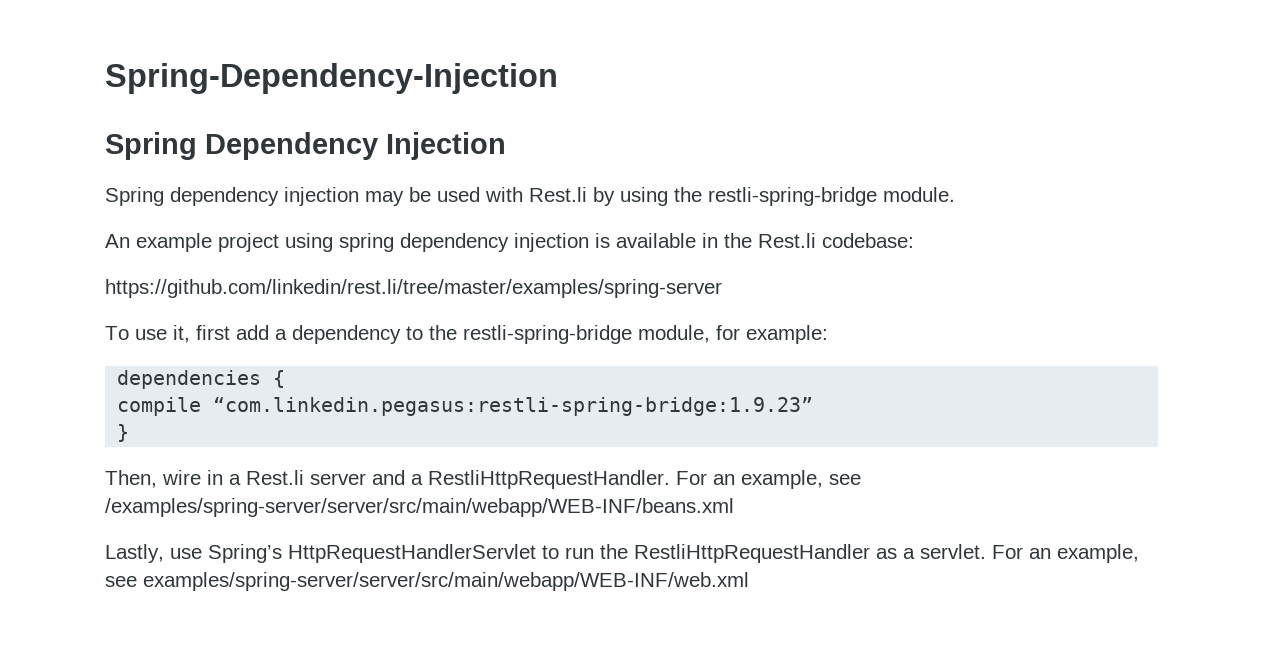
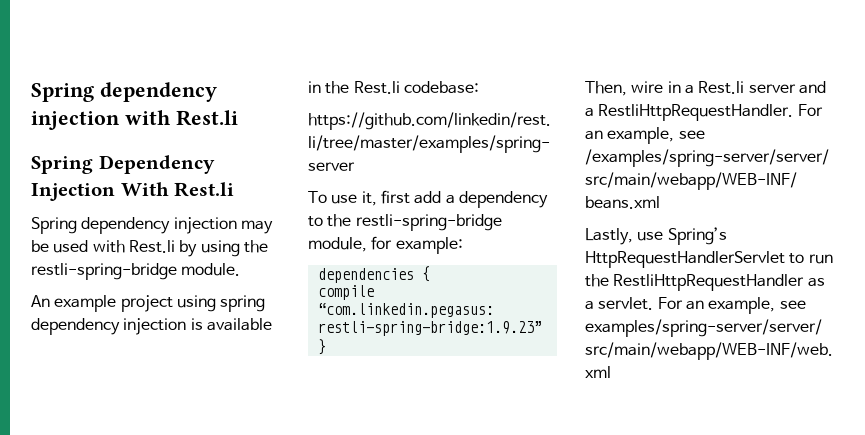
[105,63,558,94] Spring-Dependency-Injection -> [31,82,217,102] [31,110,238,130] Spring dependency injection with Rest.li
(506, 146) none -> [120,182,235,197] With Rest.li

